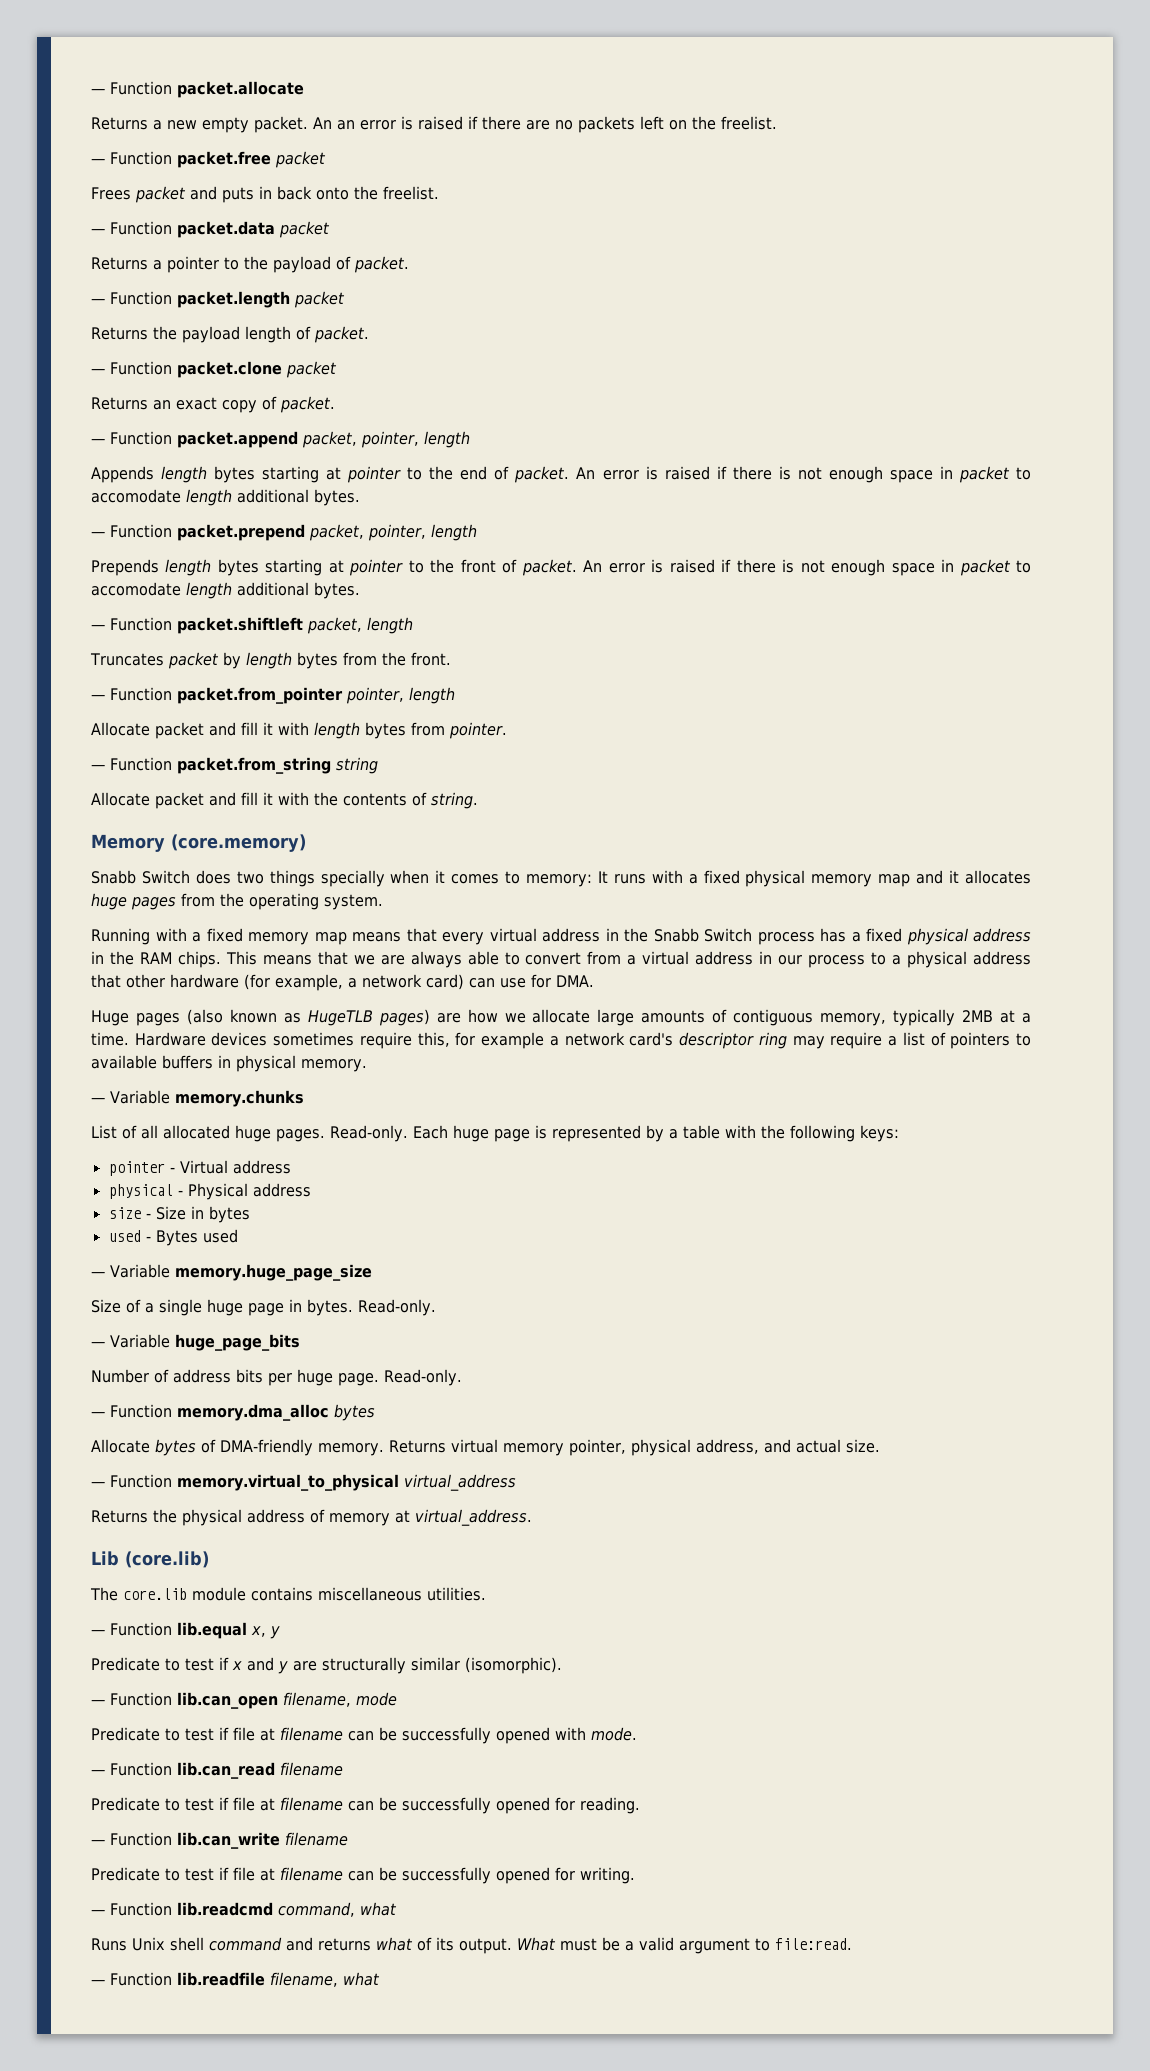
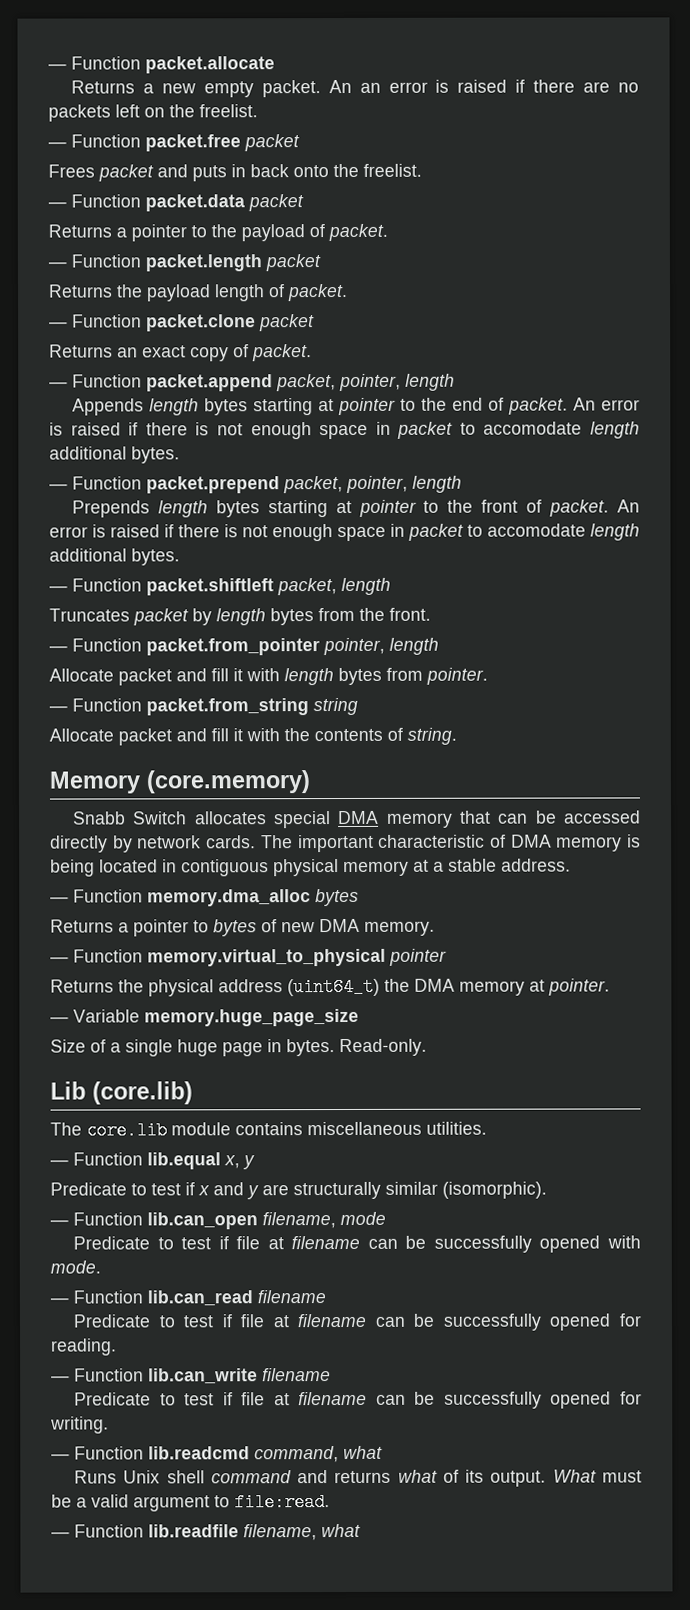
[195,870,1032,887] [91,893,383,910] [91,928,1031,945] [91,951,1031,968] [91,974,594,991] [91,1009,1031,1026] [91,1032,1031,1049] [91,1055,367,1072] [91,1090,304,1107] [91,1125,899,1142] [108,1160,291,1176] [108,1183,311,1200] [108,1206,250,1223] [108,1229,238,1246] does two things specially when it comes to memory: It runs with a fixed physical memory map and it allocates huge pages from the operating system. // Running with a fixed memory map means that every virtual address in the Snabb Switch process has a fixed physical address in the RAM chips. This means that we are always able to convert from a virtual address in our process to a physical address that other hardware (for example, a network card) can use for DMA. // Huge pages (also known as HugeTLB pages) are how we allocate large amounts of contiguous memory, typically 2MB at a time. Hardware devices sometimes require this, for example a network card's descriptor ring may require a list of pointers to available buffers in physical memory. // — Variable memory.chunks // List of all allocated huge pages. Read-only. Each huge page is represented by a table with the following keys: // pointer - Virtual address // physical - Physical address // size - Size in bytes // used - Bytes used -> [194,810,641,829] [50,834,641,853] [50,858,571,877] [50,888,359,907] [50,918,435,937] [50,948,447,967] [50,977,610,997] allocates special DMA memory that can be accessed directly by network cards. The important characteristic of DMA memory is being located in contiguous physical memory at a stable address. // — Function memory.dma_alloc bytes // Returns a pointer to bytes of new DMA memory. // — Function memory.virtual_to_physical pointer // Returns the physical address (uint64_t) the DMA memory at pointer.
[91,1334,300,1351] [91,1369,462,1386] [91,1404,375,1421] [91,1439,880,1456] [91,1474,516,1491] [91,1509,532,1526] // — Variable huge_page_bits // Number of address bits per huge page. Read-only. // — Function memory.dma_alloc bytes // Allocate bytes of DMA-friendly memory. Returns virtual memory pointer, physical address, and actual size. // — Function memory.virtual_to_physical virtual_address // Returns the physical address of memory at virtual_address. -> (427, 1047) none

